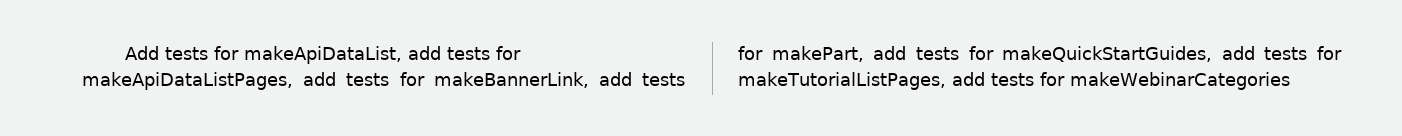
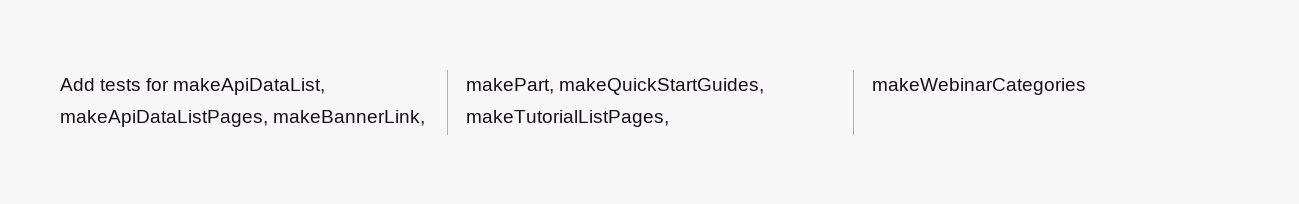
[408,46,522,60] [82,72,685,90] [738,46,1342,62] [738,72,1065,90] add tests for makeApiDataListPages, add tests for makeBannerLink, add tests for makePart, add tests for makeQuickStartGuides, add tests for makeTutorialListPages, add tests for -> [60,110,426,127] [466,78,765,95] [466,110,669,127] makeApiDataListPages, makeBannerLink, makePart, makeQuickStartGuides, makeTutorialListPages,

